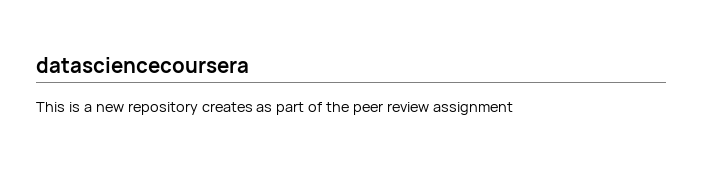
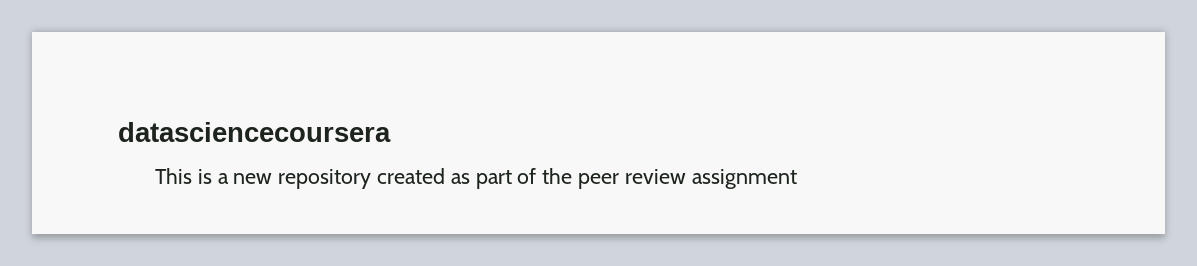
[201,102,253,112] creates -> [376,168,445,184] created

